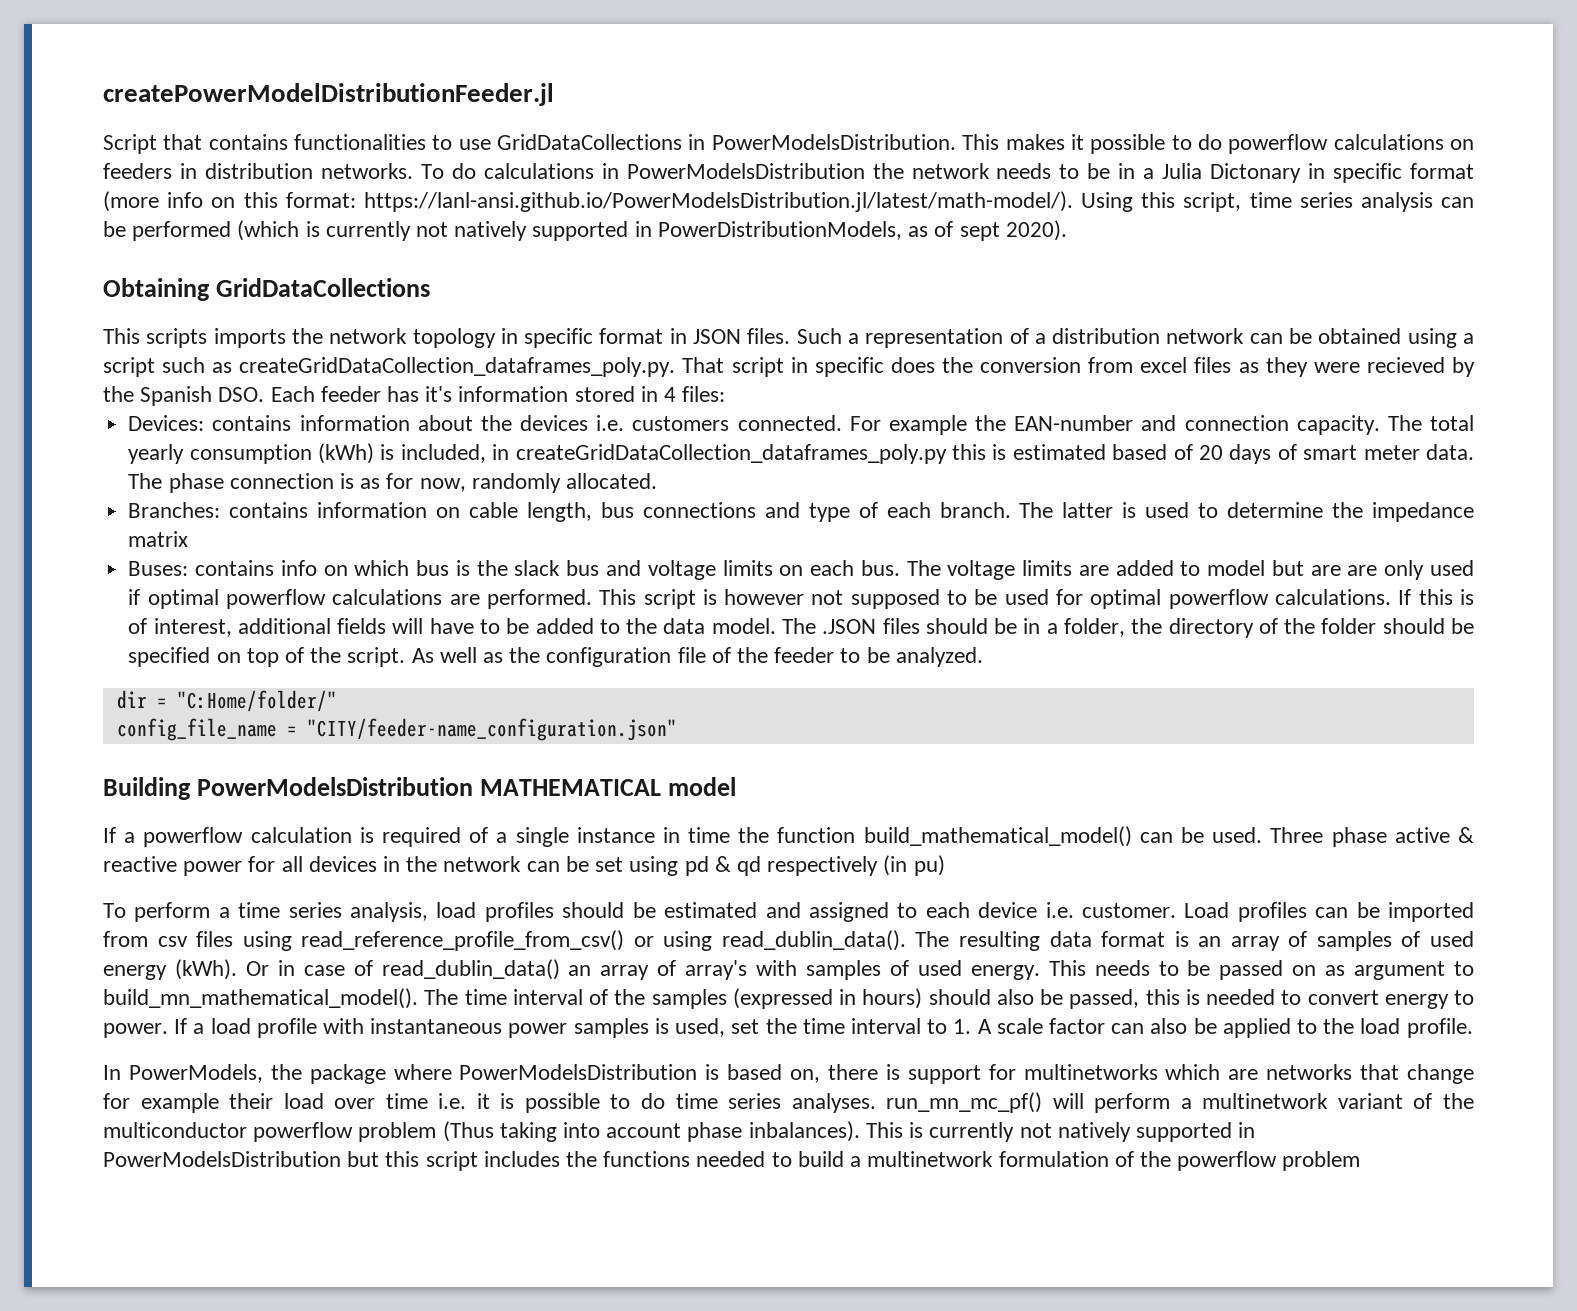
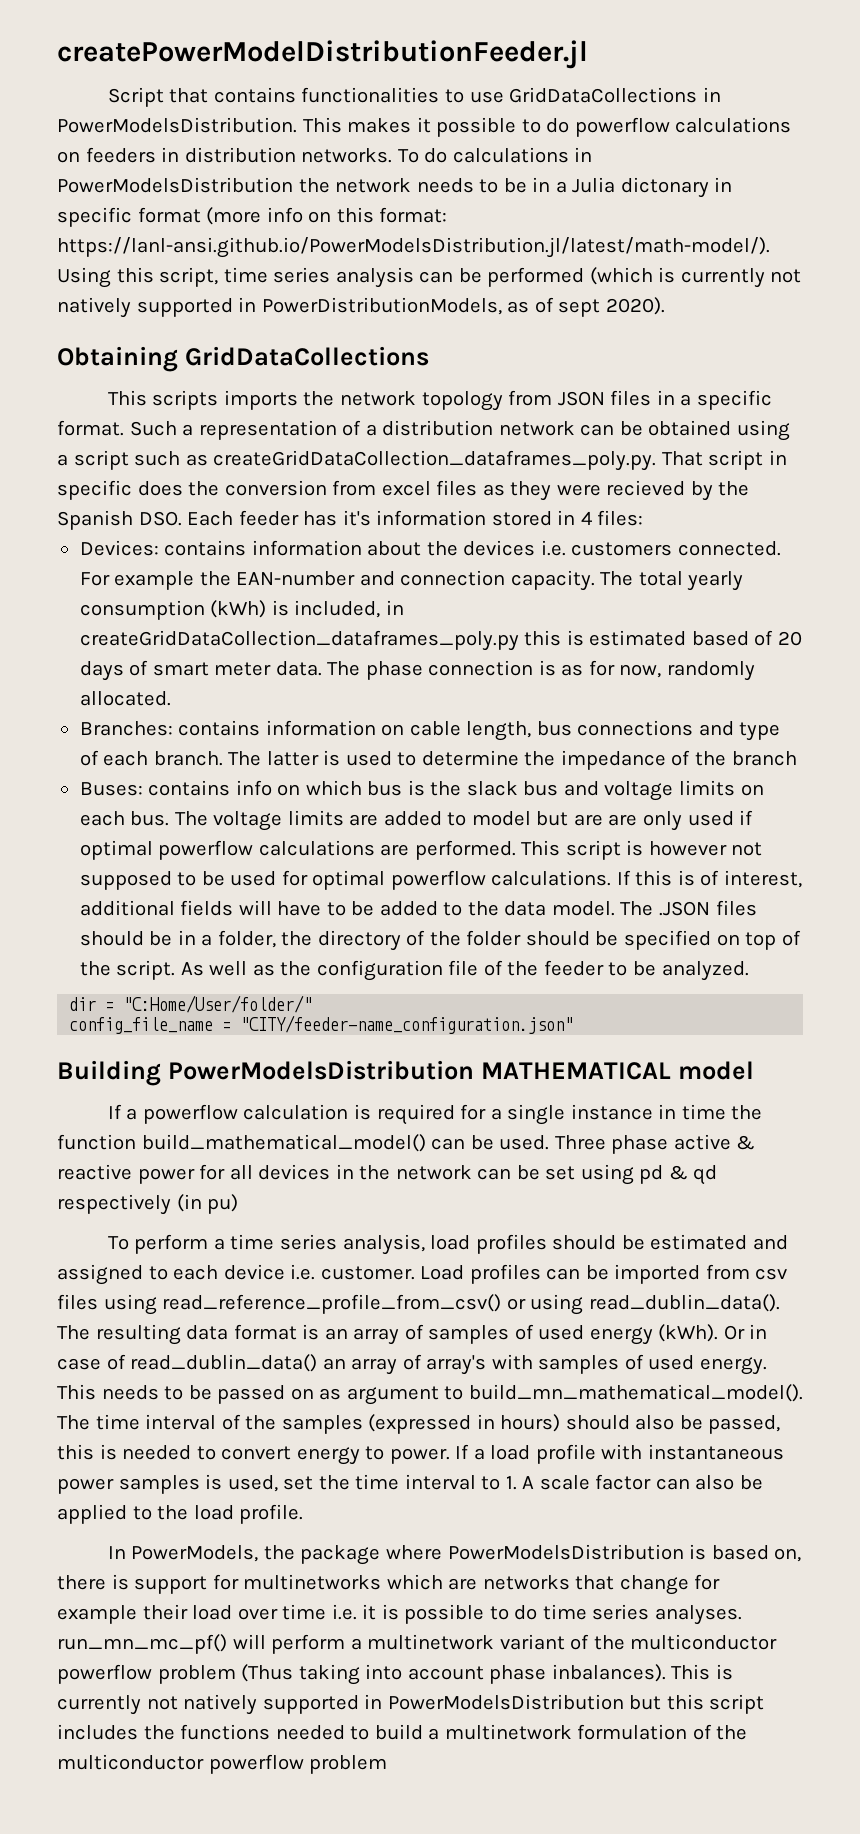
[1210,163,1302,183] Dictonary -> [620,177,709,198] dictonary
[500,328,791,348] in specific format in JSON files. -> [508,390,772,410] [57,420,124,436] from JSON files in a specific format.
[128,531,189,547] matrix -> [671,750,797,766] of the branch
[176,690,337,712] "C:Home/folder/" -> [123,995,313,1013] "C:Home/User/folder/"
[469,827,489,843] of -> [460,1104,487,1120] for
(1171, 1159) none -> [57,1754,204,1770] multiconductor

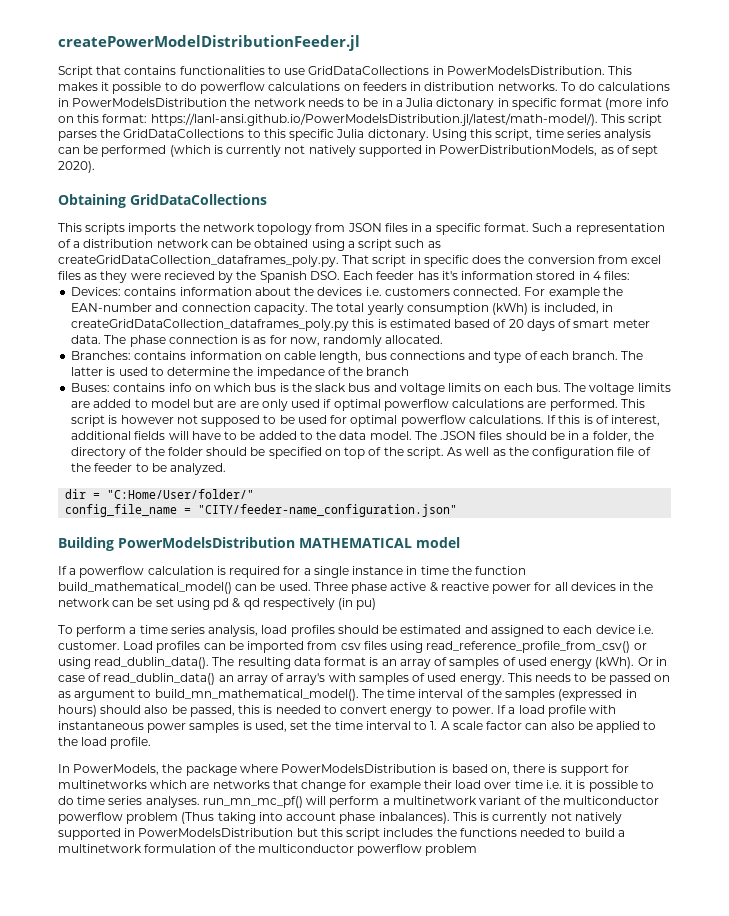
(770, 247) none -> [600,114,663,126] [58,129,429,141] This script parses the GridDataCollections to this specific Julia dictonary.

